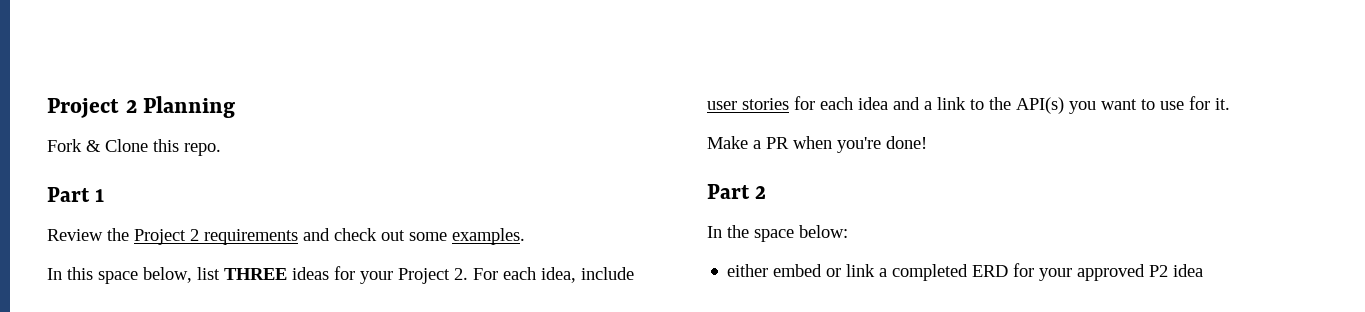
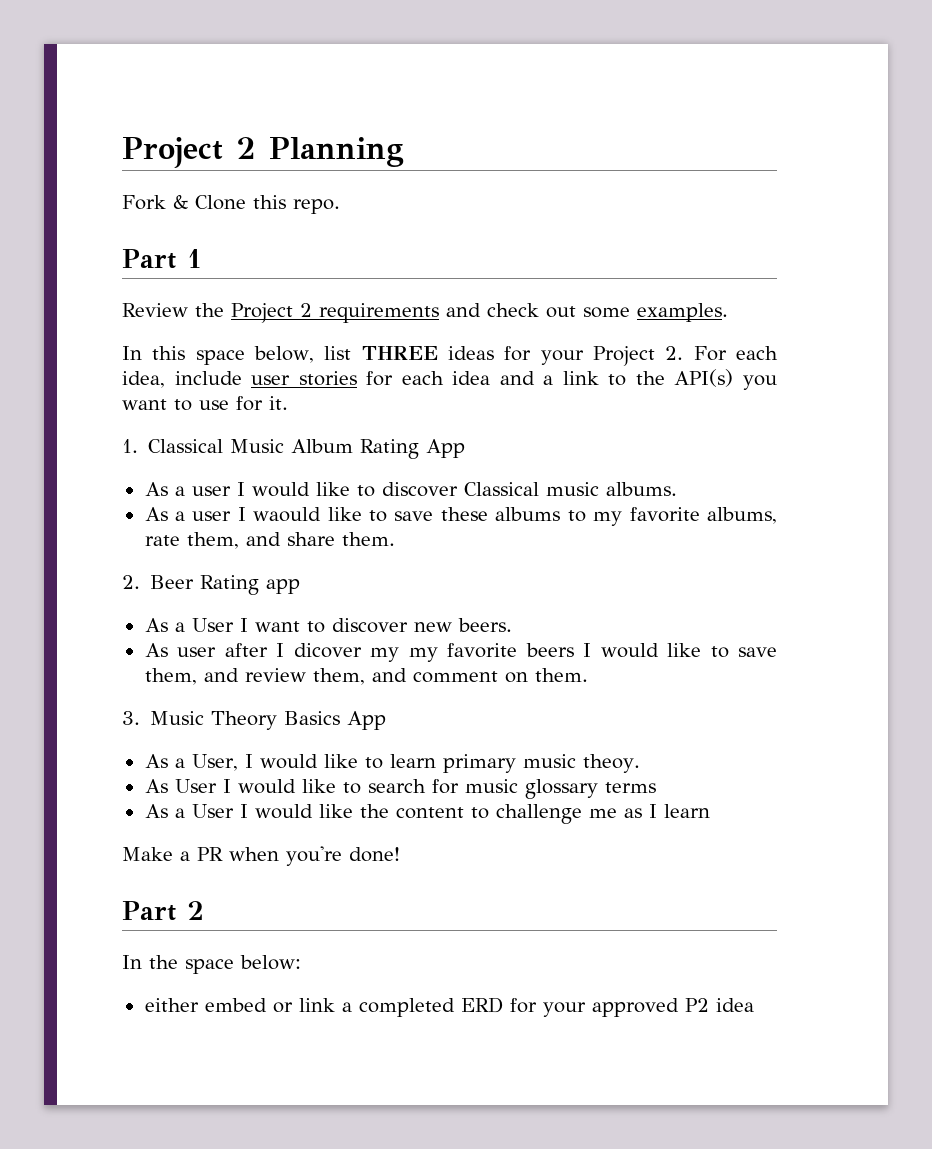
(1230, 104) none -> [122,439,466,459] [144,482,677,497] [144,507,777,526] [144,532,395,549] [122,575,301,595] [144,618,512,633] [144,643,778,662] [144,668,588,685] [122,711,387,730] [144,754,640,773] [144,779,656,799] [144,804,710,824] // 1. Classical Music Album Rating App // As a user I would like to discover Classical music albums. // As a user I waould like to save these albums to my favorite albums, rate them, and share them. // 2. Beer Rating app // As a User I want to discover new beers. // As user after I dicover my my favorite beers I would like to save them, and review them, and comment on them. // 3. Music Theory Basics App // As a User, I would like to learn primary music theoy. // As User I would like to search for music glossary terms // As a User I would like the content to challenge me as I learn

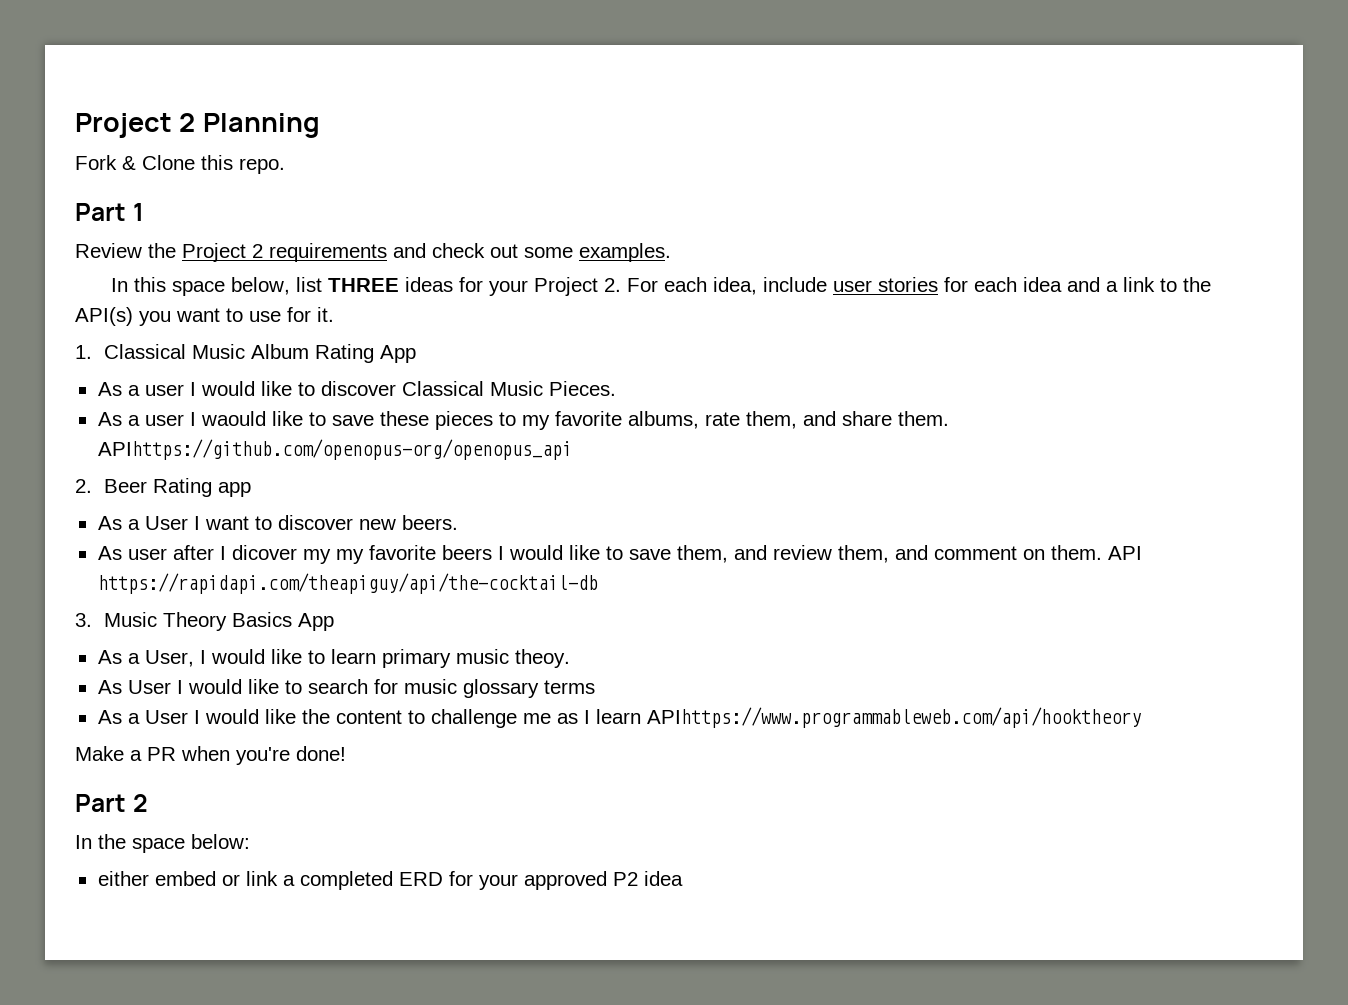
[545,482,677,496] music albums. -> [489,381,616,396] Music Pieces.
[495,507,561,521] albums -> [434,411,493,430] pieces
(395, 539) none -> [97,439,572,460] APIhttps://github.com/openopus-org/openopus_api
(588, 675) none -> [1107,546,1142,560] [97,573,598,594] API https://rapidapi.com/theapiguy/api/the-cocktail-db
(710, 811) none -> [646,707,1141,728] APIhttps://www.programmableweb.com/api/hooktheory

